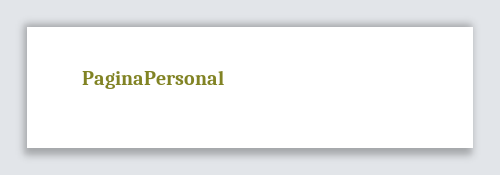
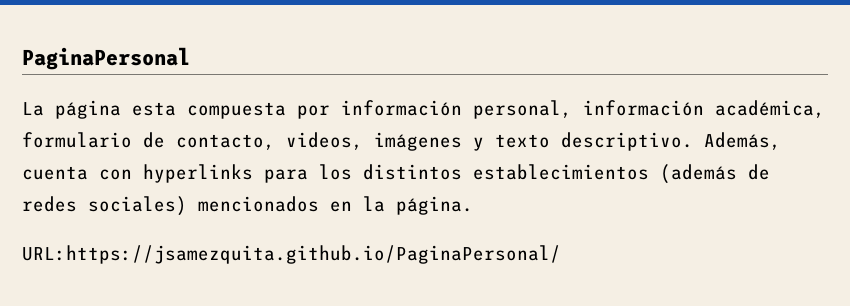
(224, 79) none -> [22,100,825,119] [22,132,781,151] [22,164,770,184] [22,196,473,216] [22,245,561,264] // La página esta compuesta por información personal, información académica, formulario de contacto, videos, imágenes y texto descriptivo. Además, cuenta con hyperlinks para los distintos establecimientos (además de redes sociales) mencionados en la página. // URL:https://jsamezquita.github.io/PaginaPersonal/

